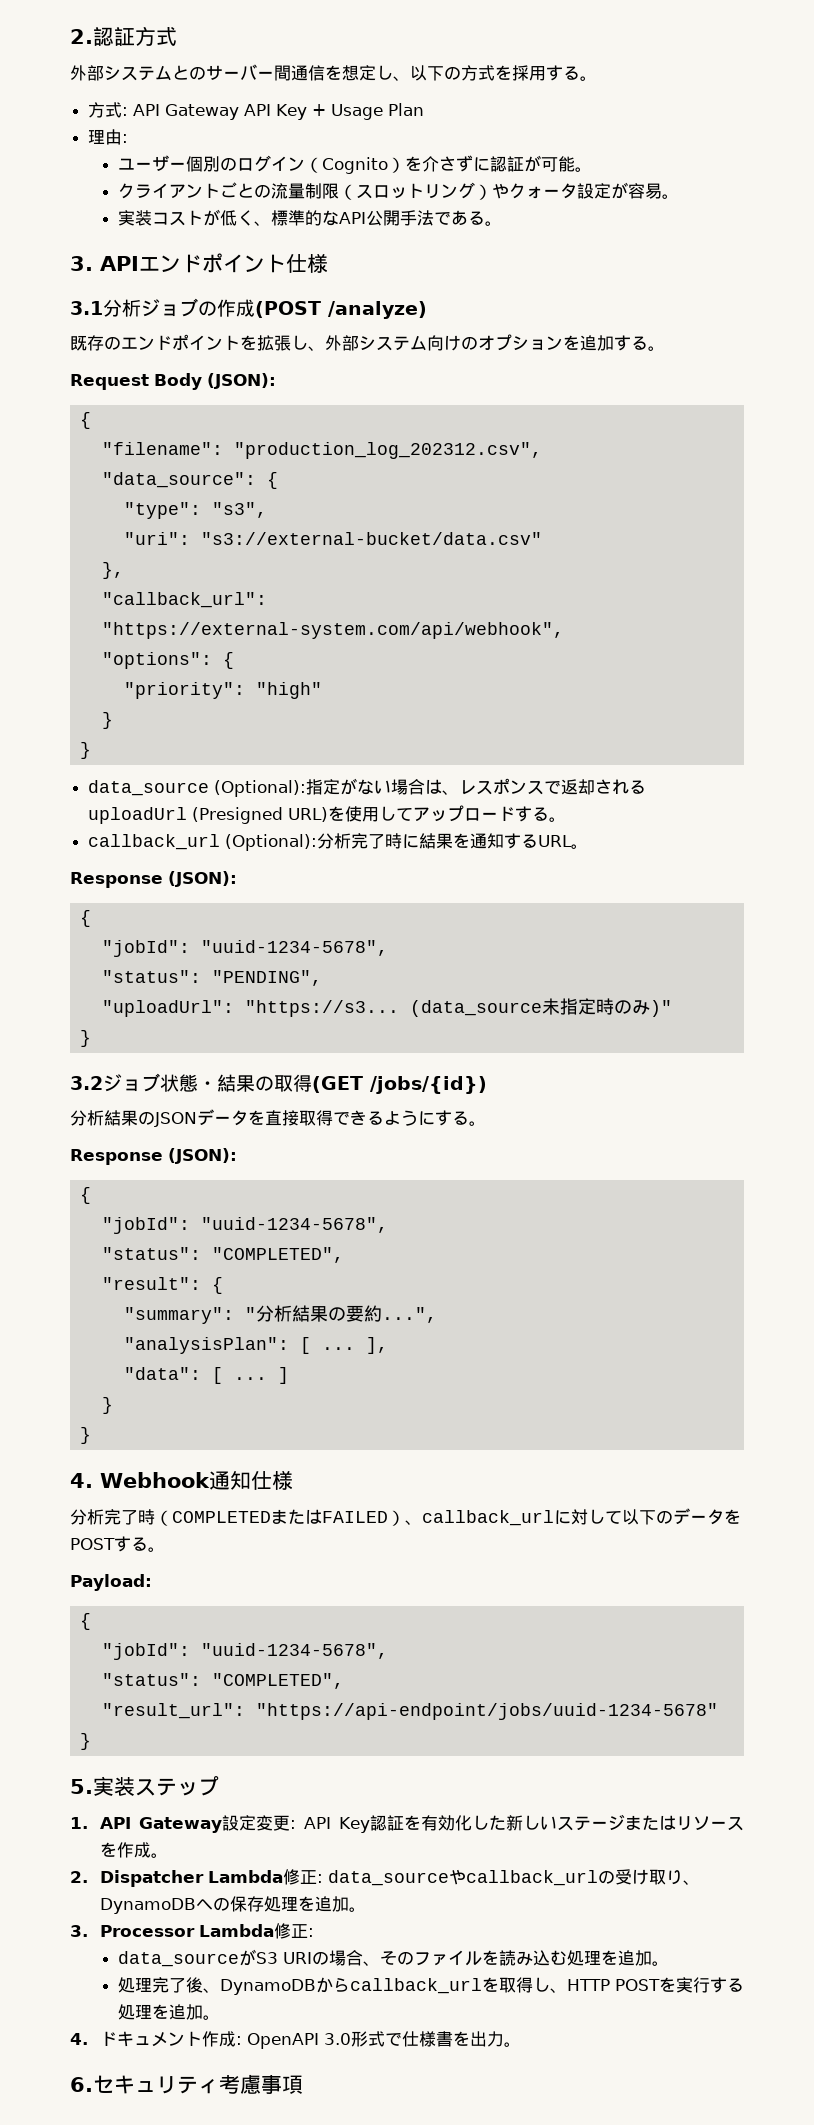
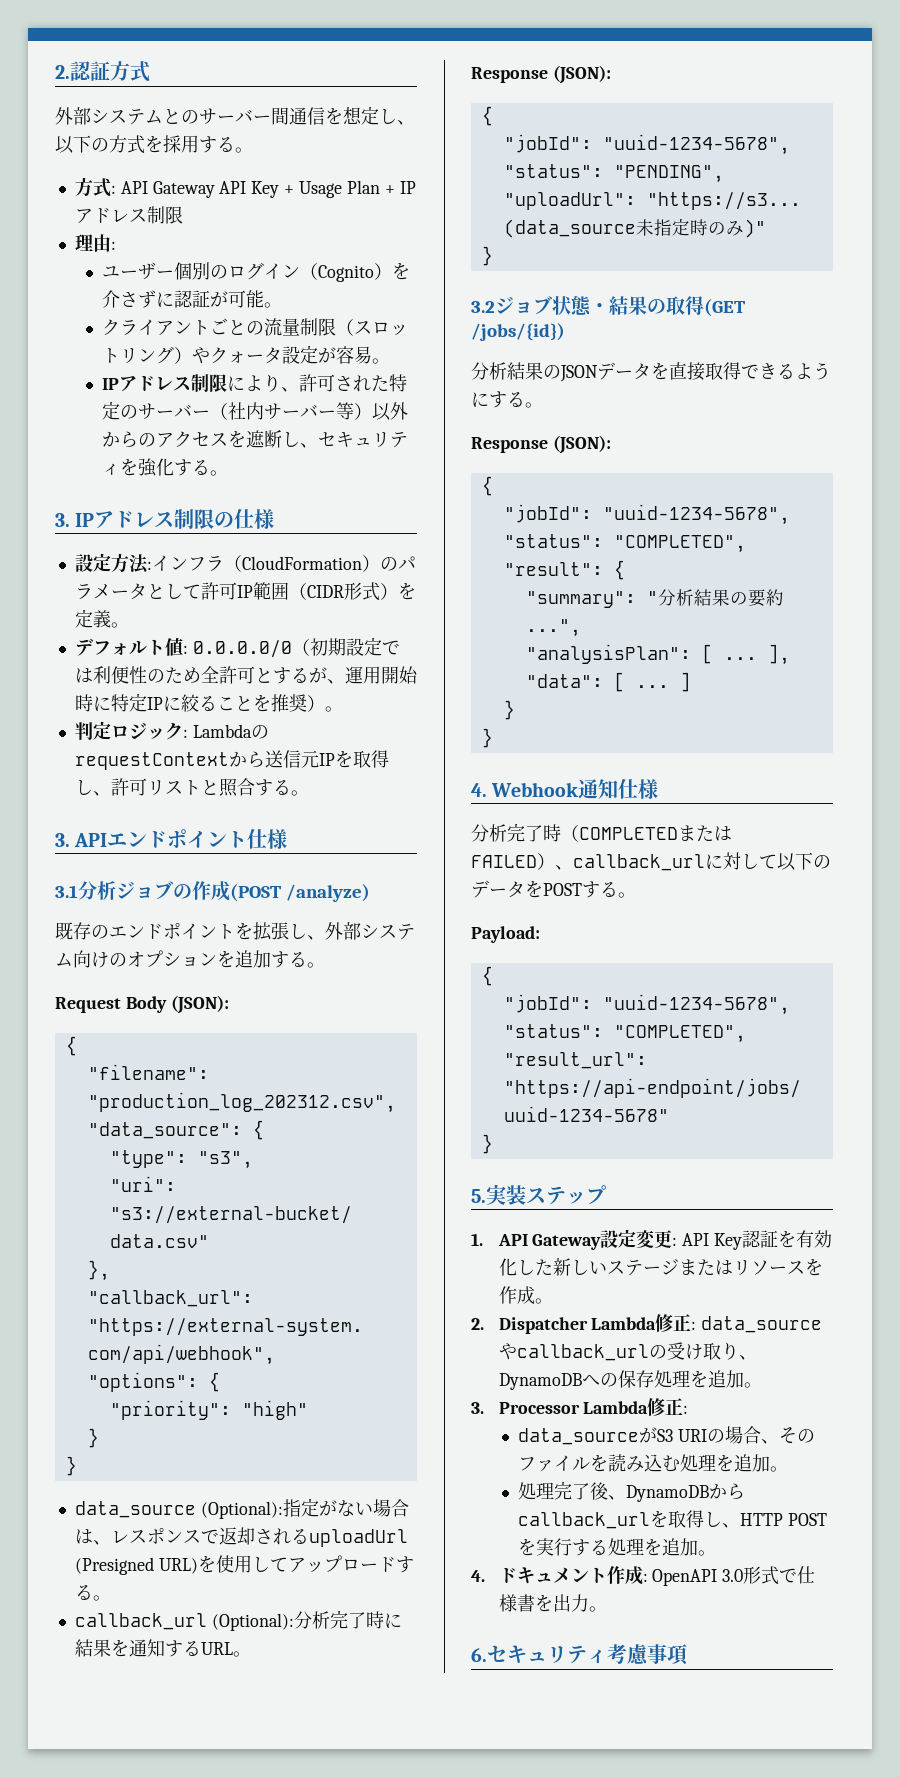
(425, 109) none -> [384,181,416,194] [74,206,183,224] + IPアドレス制限
[117,209,468,226] 実装コストが低く、標準的なAPI公開手法であ -> [102,374,408,392] [102,401,409,421] [102,430,409,448] [102,458,229,477] [55,508,275,529] [74,553,416,574] [74,582,416,601] [74,609,129,628] [74,637,400,658] [74,666,418,684] [74,693,343,712] [74,721,269,741] [74,750,389,770] [74,778,273,797] IPアドレス制限により、許可された特定のサーバー（社内サーバー等）以外からのアクセスを遮断し、セキュリティを強化する。 // 3. IPアドレス制限の仕様 // 設定方法:インフラ（CloudFormation）のパラメータとして許可IP範囲（CIDR形式）を定義。 // デフォルト値: 0.0.0.0/0（初期設定では利便性のため全許可とするが、運用開始時に特定IPに絞ることを推奨）。 // 判定ロジック: LambdaのrequestContextから送信元IPを取得し、許可リストと照合す

